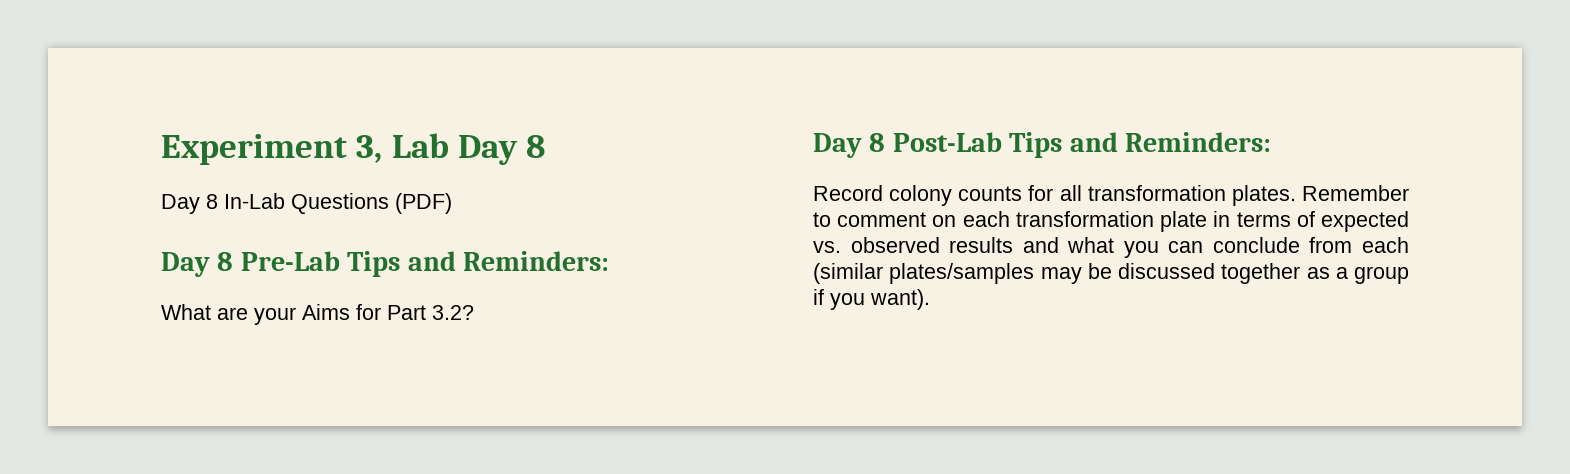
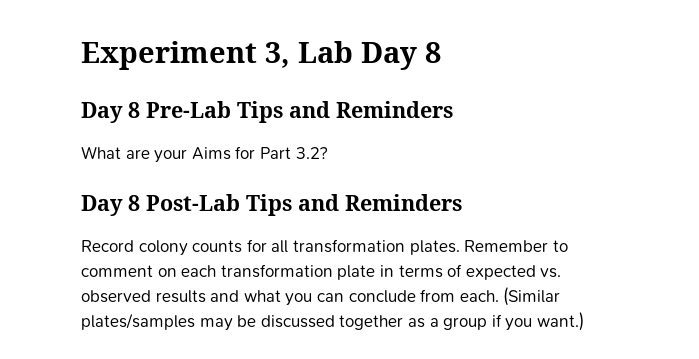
[161,193,452,214] // Day 8 In-Lab Questions (PDF) -> (441, 52) none
[463,251,610,271] Reminders: -> [336,101,453,118] Reminders
[1125,132,1272,152] Reminders: -> [345,194,462,211] Reminders
[1362,237,1409,253] [813,263,883,284] each (similar -> [459,287,561,306] each. (Similar
[870,289,930,310] want). -> [536,312,584,331] want.)

